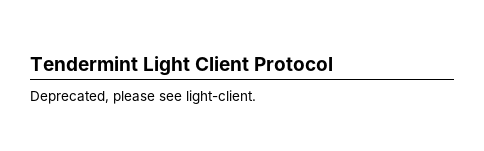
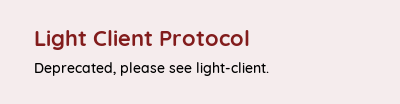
[30,56,138,71] Tendermint -> (34, 40) none

